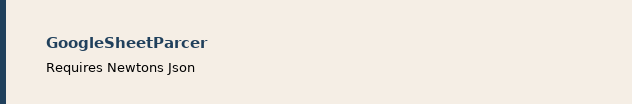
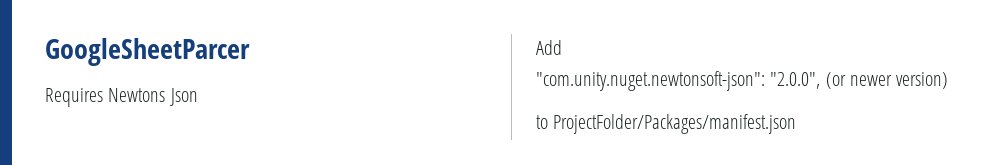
(195, 69) none -> [536,40,562,55] [536,71,949,91] [536,114,797,134] // Add // "com.unity.nuget.newtonsoft-json": "2.0.0", (or newer version) // to ProjectFolder/Packages/manifest.json

